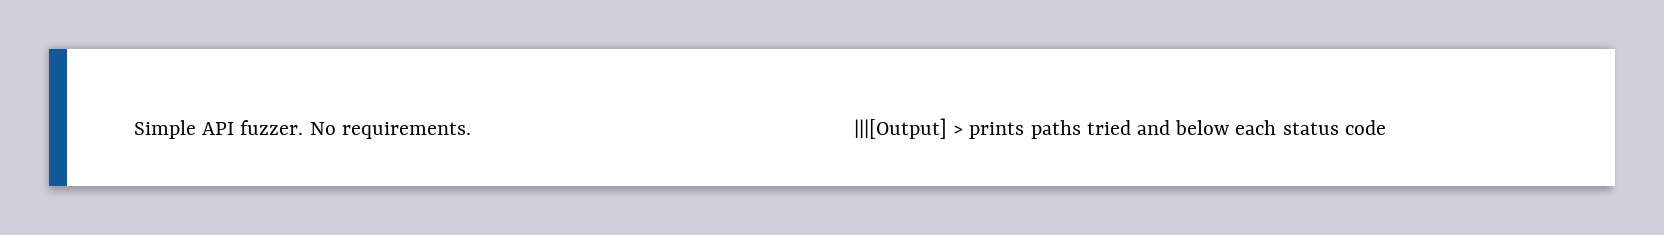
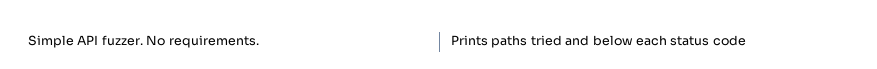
[854,118,1025,139] |||[Output] > prints -> [451,35,488,46] Prints

